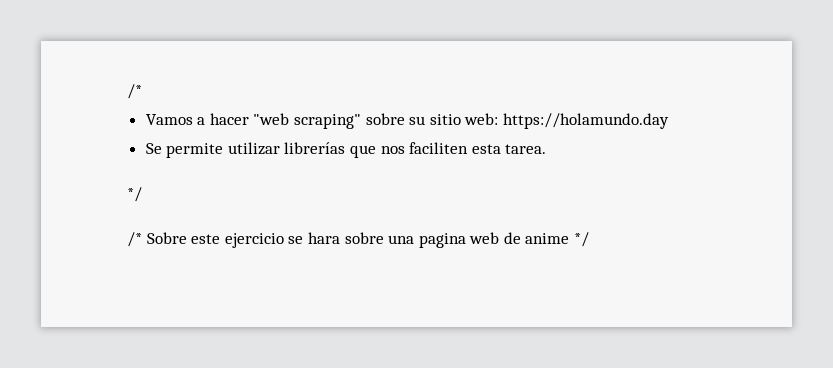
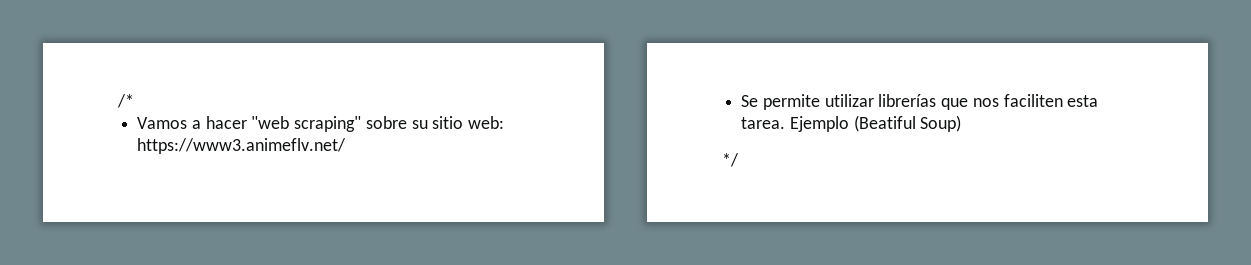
[503,113,670,129] https://holamundo.day -> [137,138,347,154] https://www3.animeflv.net/
[127,187,142,202] [127,232,570,248] // */ // /* Sobre este ejercicio se hara sobre una pagina web de anime -> [789,115,962,132] Ejemplo (Beatiful Soup) //

